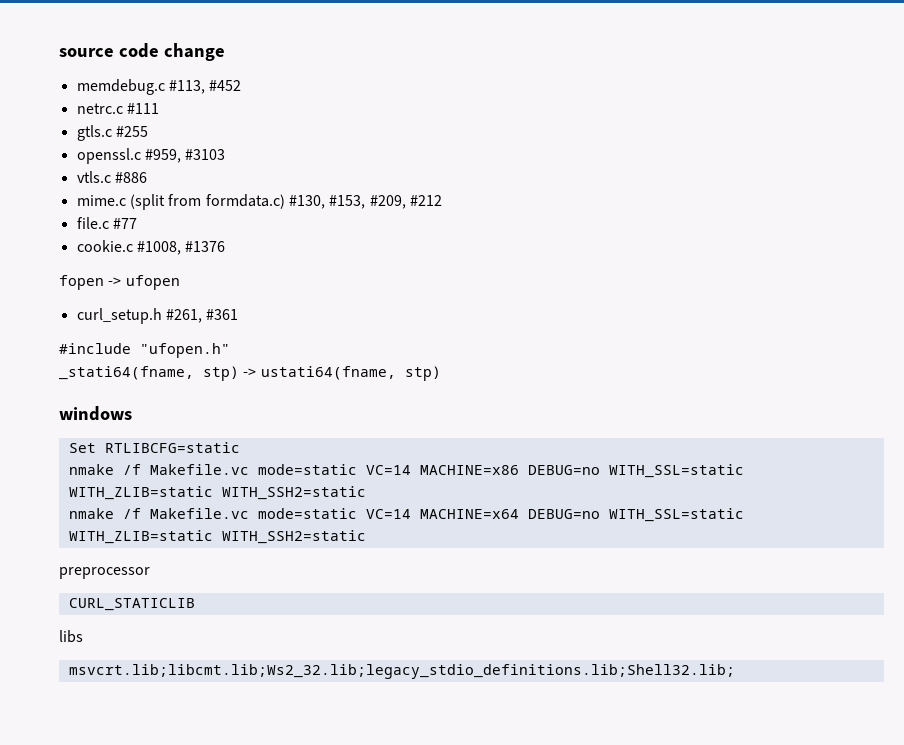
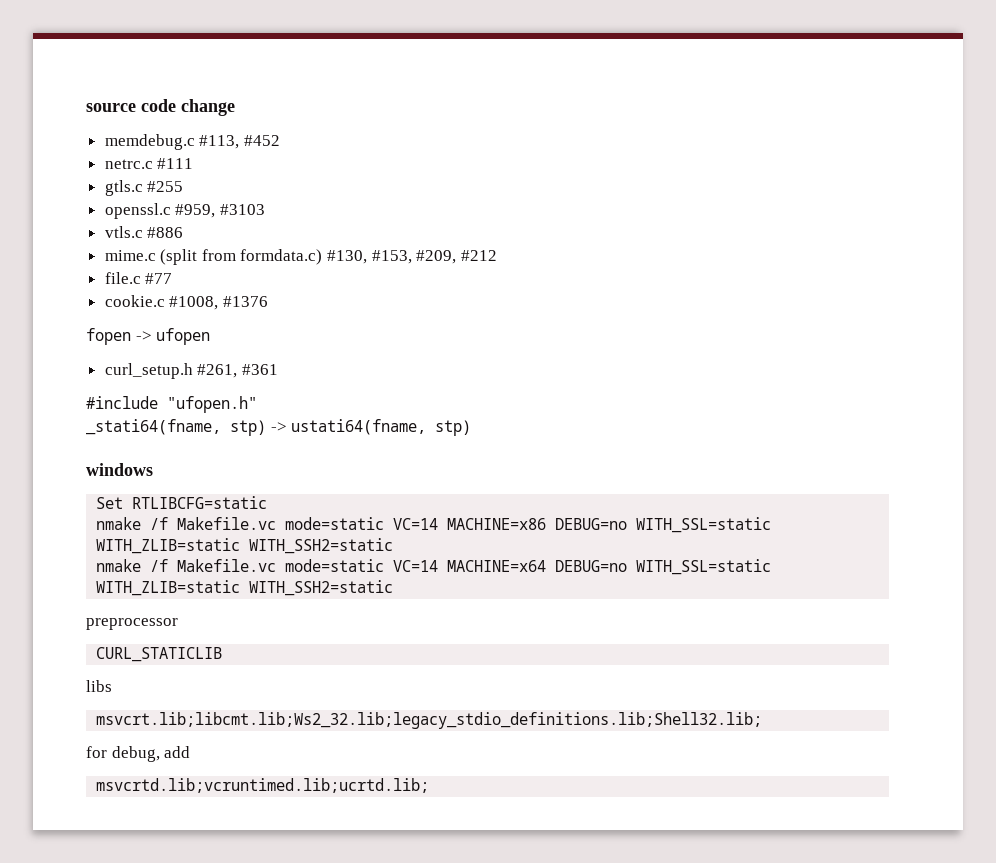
(735, 671) none -> [86,746,191,762] [96,778,430,793] // for debug, add // msvcrtd.lib;vcruntimed.lib;ucrtd.lib;

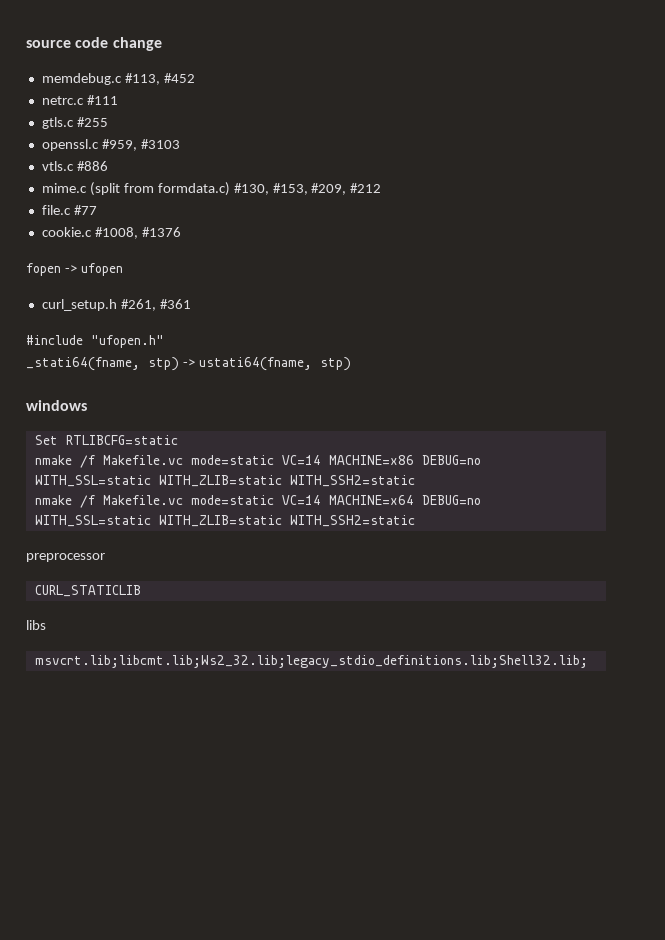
[86,746,191,762] [96,778,430,793] // for debug, add // msvcrtd.lib;vcruntimed.lib;ucrtd.lib; -> (588, 661) none

